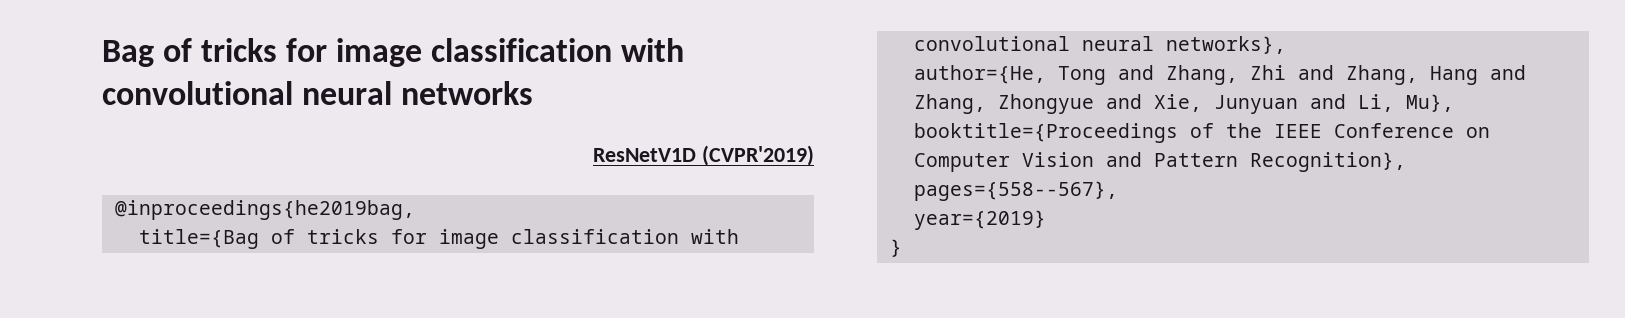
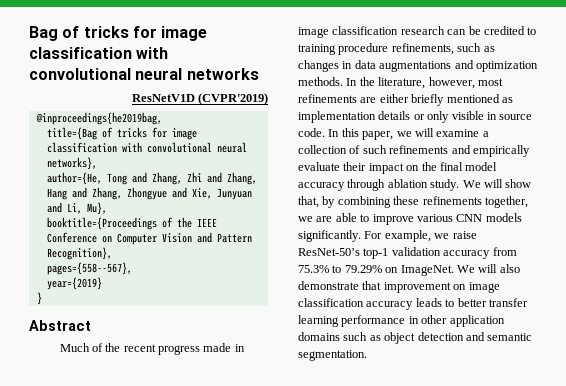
(902, 248) none -> [29,320,91,331] [59,343,245,355] [298,26,537,38] [298,43,495,55] [298,60,538,72] [298,77,503,89] [298,94,513,106] [298,111,533,123] [298,128,489,140] [298,145,530,157] [298,162,498,174] [298,179,532,191] [298,196,528,208] [298,213,522,225] [298,230,477,242] [298,247,517,259] [298,264,520,276] [298,281,500,293] [298,298,528,310] [298,315,505,327] [298,332,533,344] [298,350,367,361] // Abstract // Much of the recent progress made in image classification research can be credited to training procedure refinements, such as changes in data augmentations and optimization methods. In the literature, however, most refinements are either briefly mentioned as implementation details or only visible in source code. In this paper, we will examine a collection of such refinements and empirically evaluate their impact on the final model accuracy through ablation study. We will show that, by combining these refinements together, we are able to improve various CNN models significantly. For example, we raise ResNet-50’s top-1 validation accuracy from 75.3% to 79.29% on ImageNet. We will also demonstrate that improvement on image classification accuracy leads to better transfer learning performance in other application domains such as object detection and semantic segmentation.

